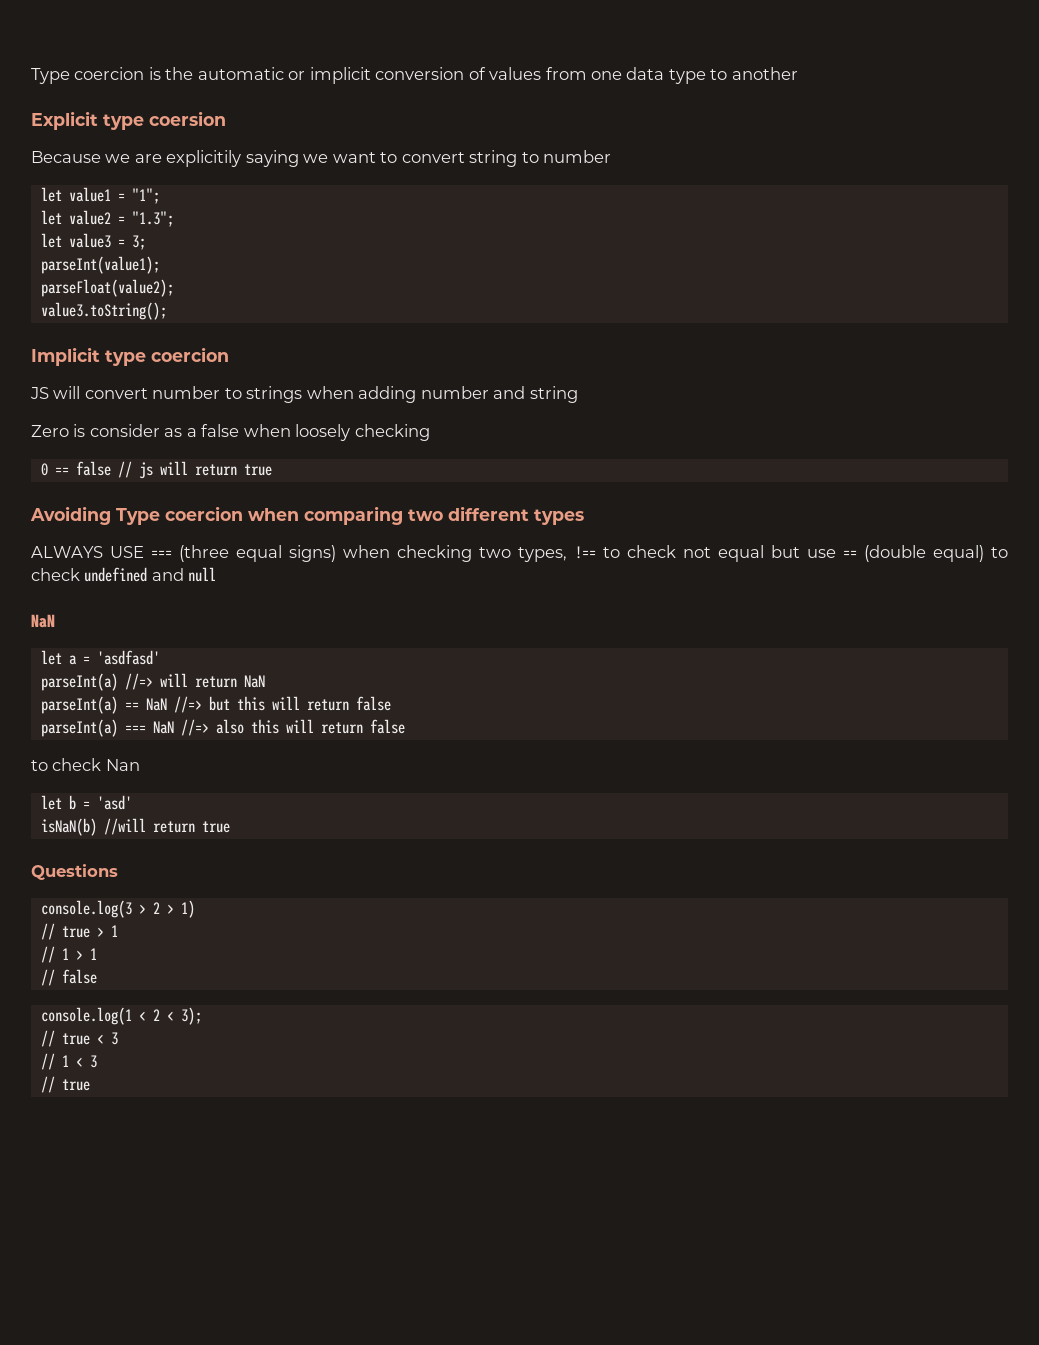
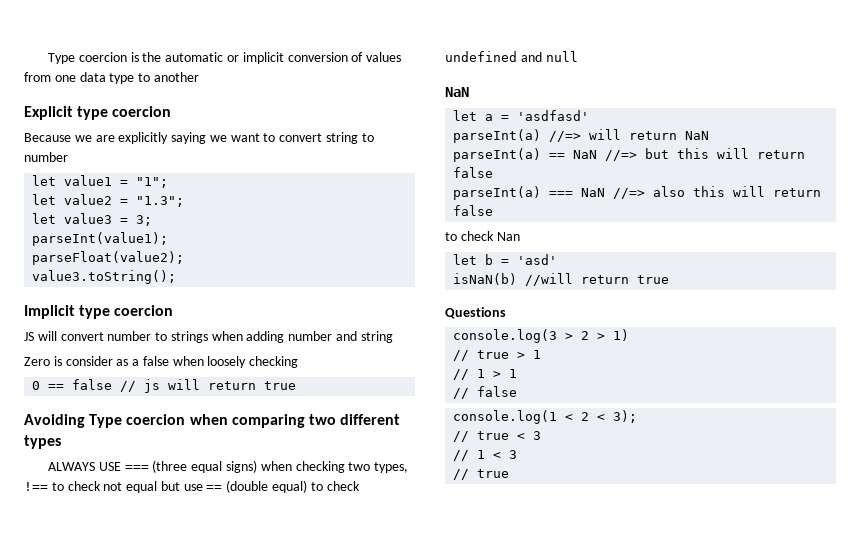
[149,111,226,126] coersion -> [112,106,172,117] coercion
[166,150,242,167] explicitily -> [118,132,169,144] explicitly

